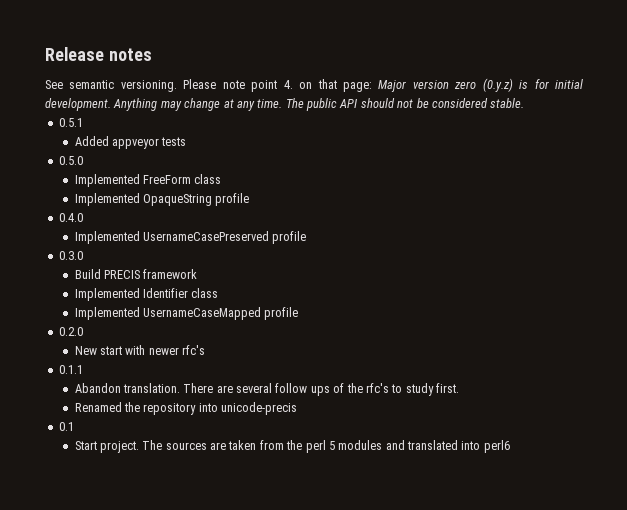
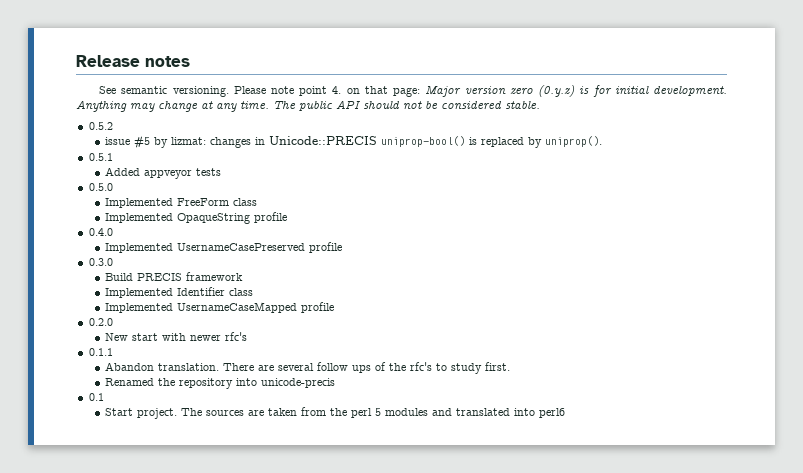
(525, 103) none -> [88,122,113,130] [105,135,603,149] // 0.5.2 // issue #5 by lizmat: changes in Unicode::PRECIS uniprop-bool() is replaced by uniprop().

